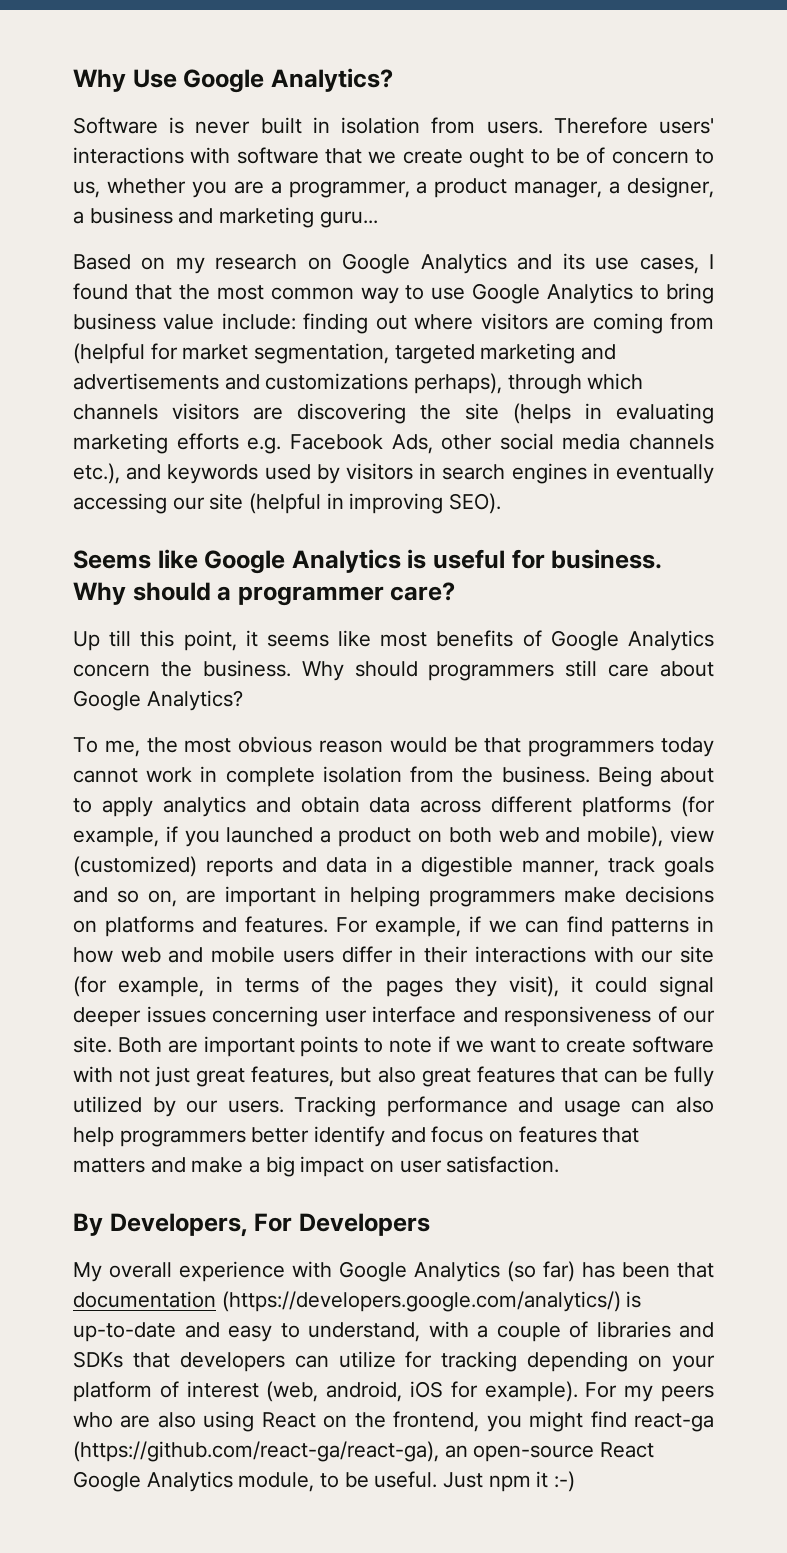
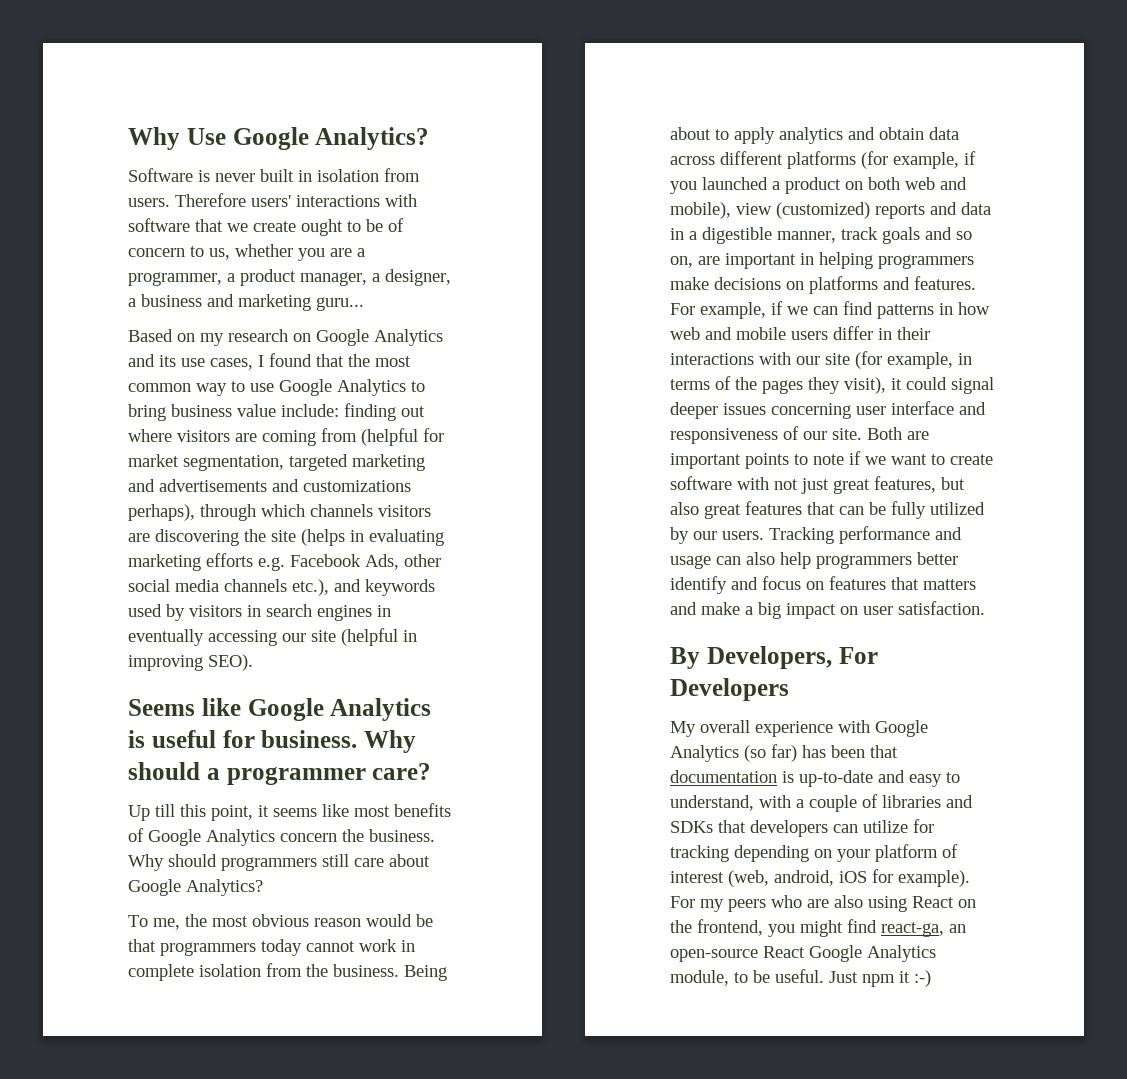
[221,1291,621,1312] (https://developers.google.com/analytics/) -> (777, 776) none
[634,1413,714,1432] [73,1441,439,1462] react-ga (https://github.com/react-ga/react-ga), -> [881,922,944,937] react-ga,

